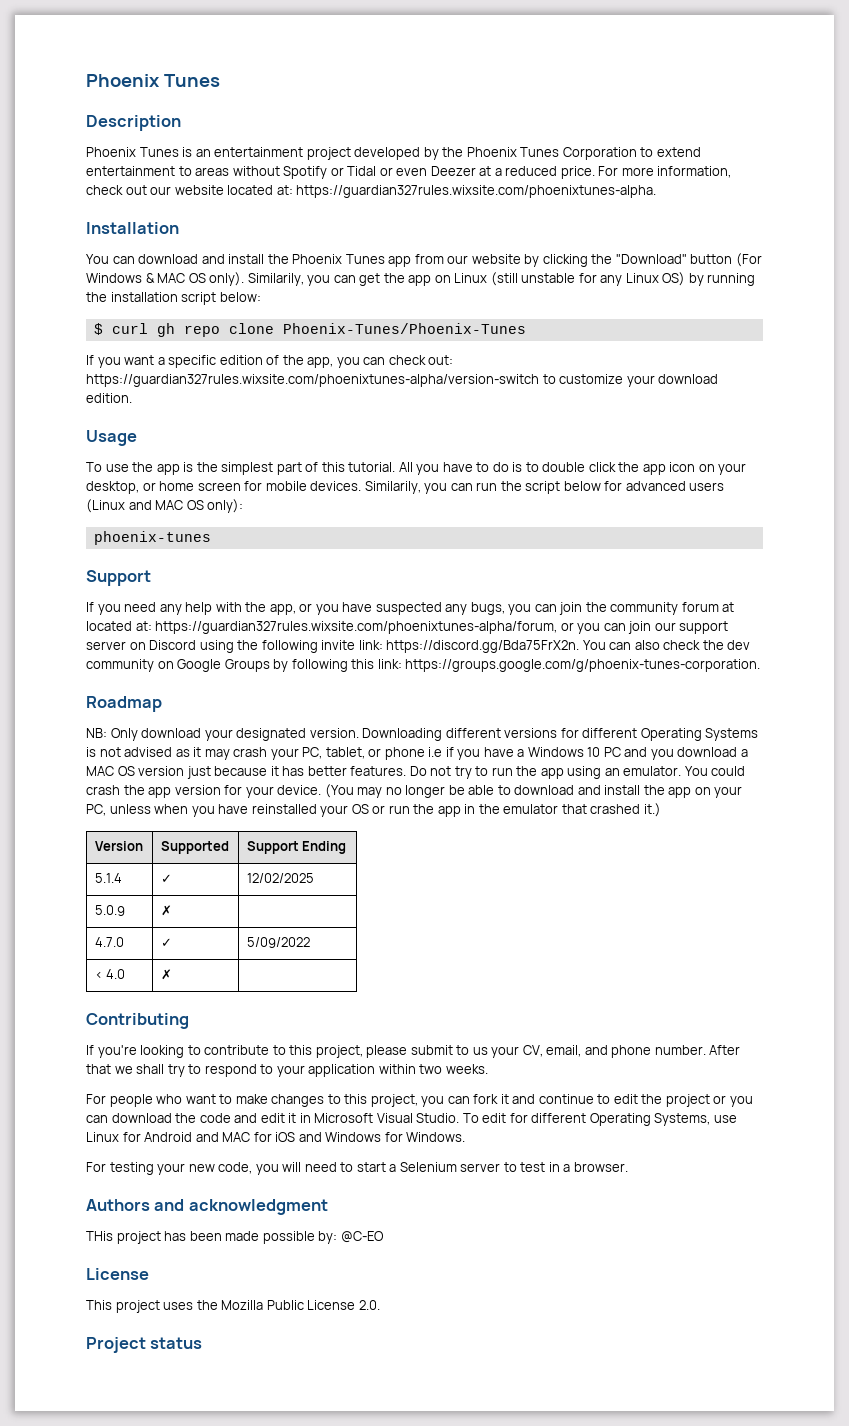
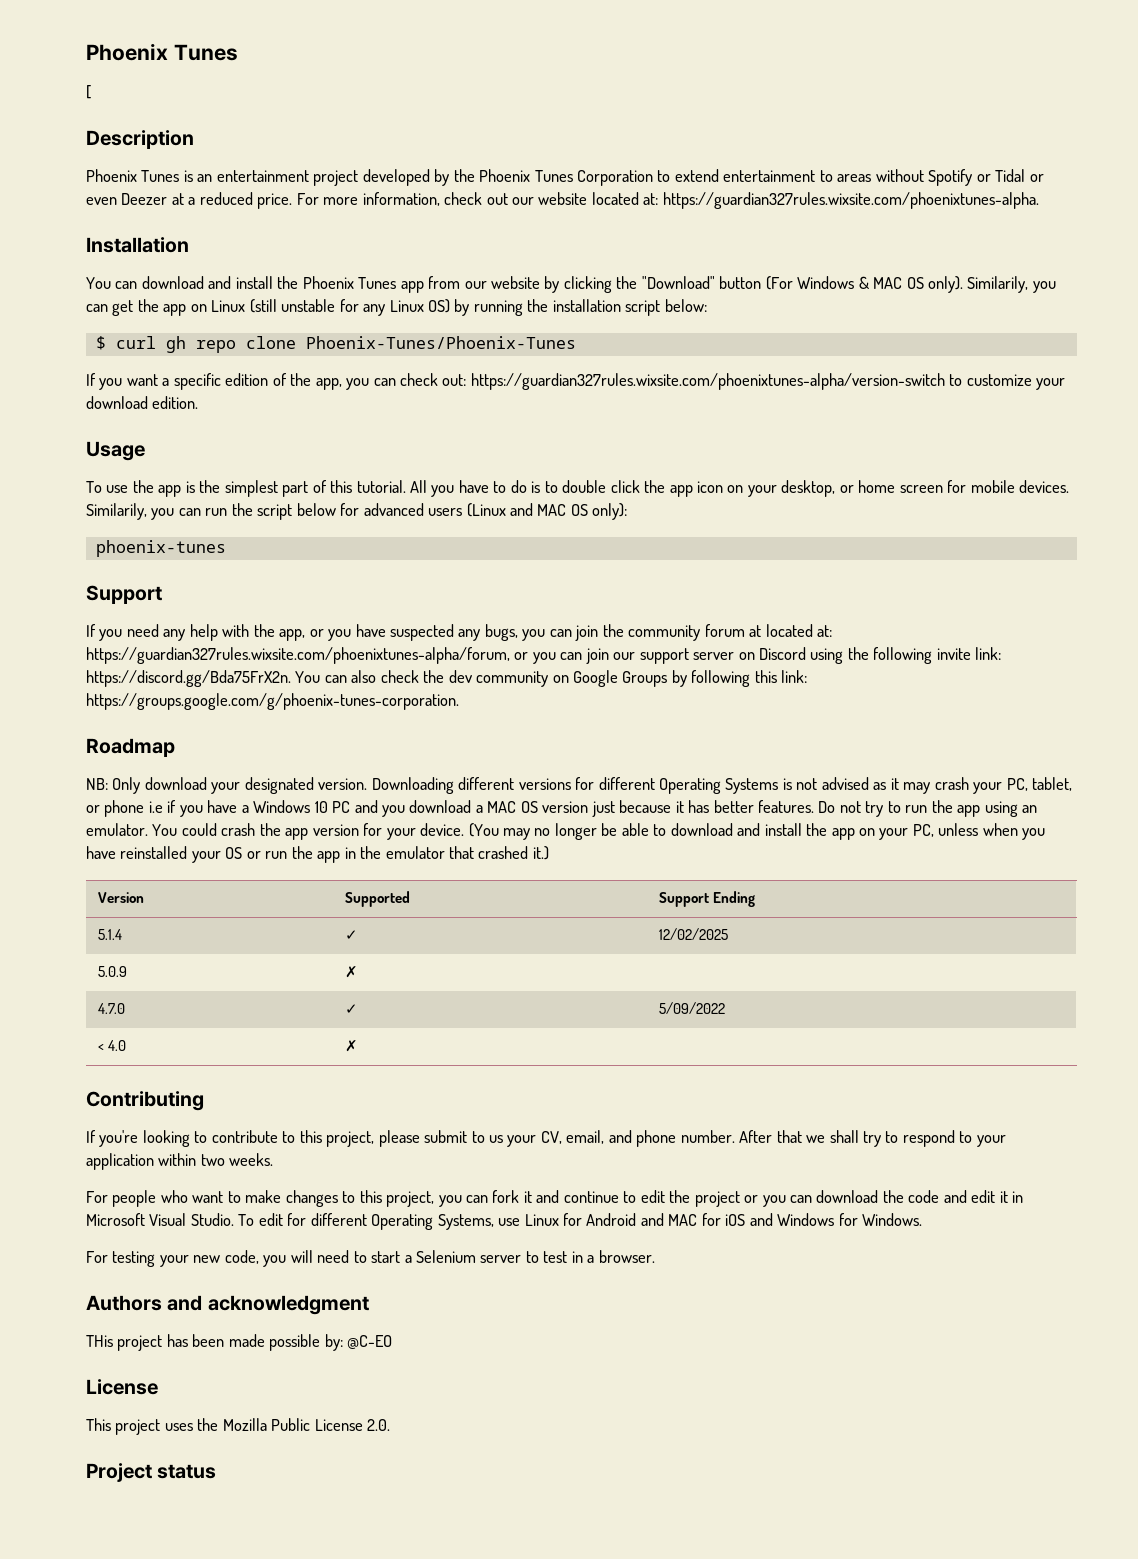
[86,74,220,87] Phoenix Tunes -> [86,43,238,61] [86,85,91,99] Phoenix Tunes // [

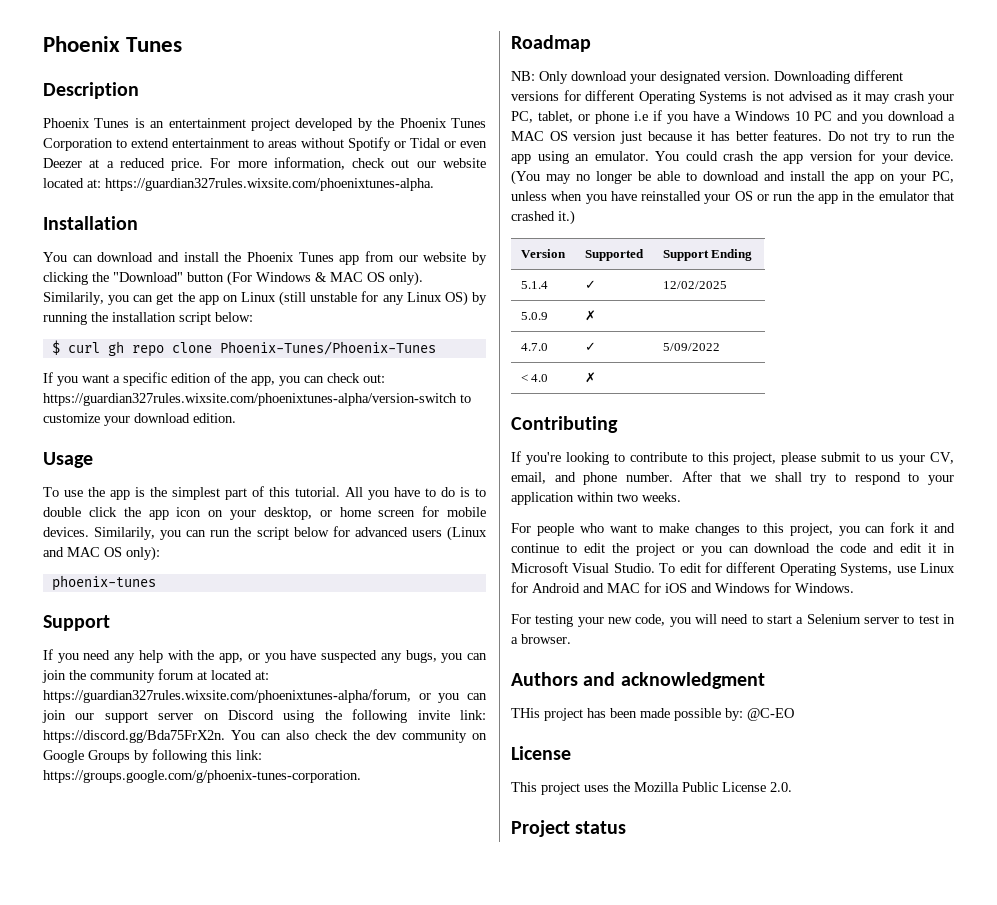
[86,43,238,61] [86,85,91,99] Phoenix Tunes // [ -> [43,36,183,52] Phoenix Tunes

